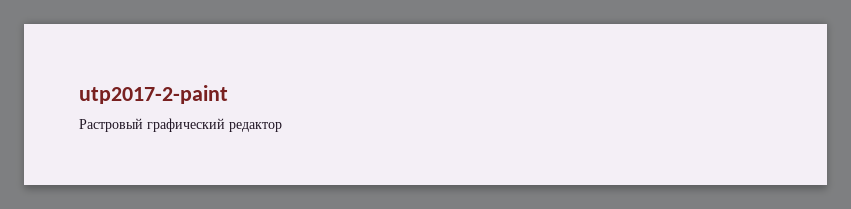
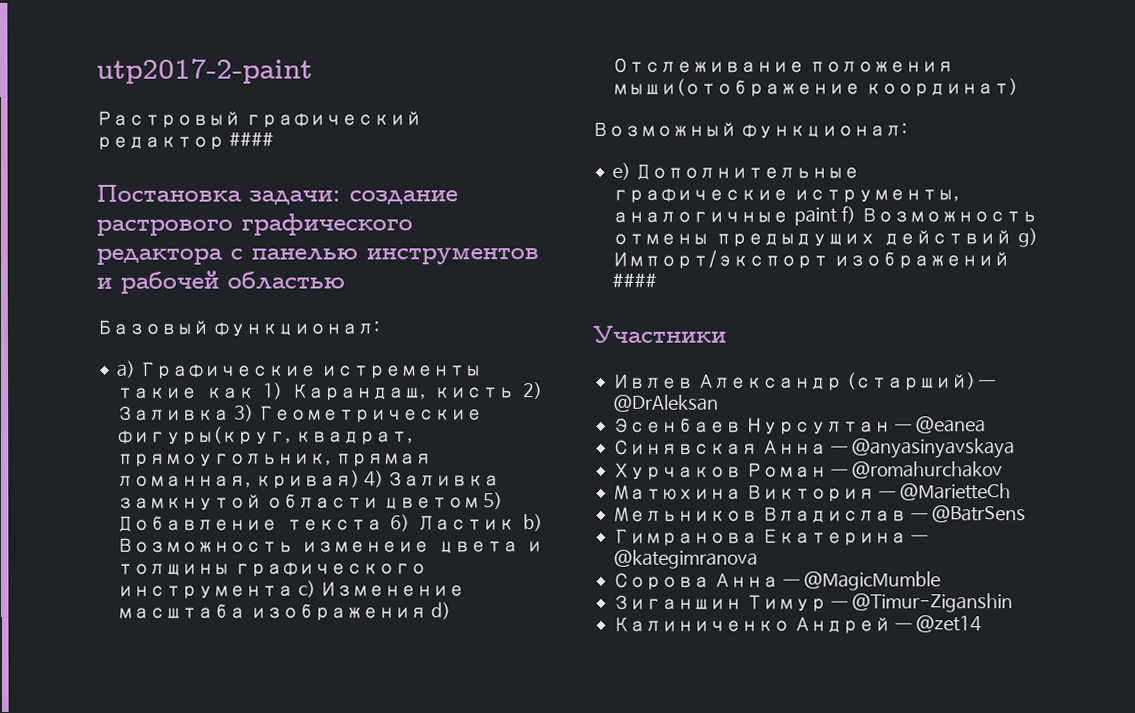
(282, 127) none -> [228,131,274,147] [96,184,458,205] [96,213,413,236] [96,247,539,265] [96,270,345,294] [96,319,379,337] [116,360,482,379] [116,382,543,401] [116,404,483,423] [116,426,413,445] [116,453,432,467] [116,470,501,489] [116,492,504,511] [116,514,543,532] [116,537,543,554] [116,562,427,577] [116,580,465,599] [116,602,451,621] [611,57,954,73] [611,78,1018,97] [592,121,907,139] [611,162,860,180] [611,188,959,203] [611,205,1038,226] [611,228,1038,248] [611,249,1010,269] [611,272,657,288] [592,325,726,343] [612,372,998,391] [612,394,719,412] [612,416,987,435] [612,438,1016,459] [612,461,1004,480] [612,483,1012,502] [612,505,1027,523] [612,528,929,546] [612,549,758,569] [612,571,942,591] [612,593,1014,613] [612,615,983,634] #### // Постановка задачи: создание растрового графического редактора с панелью инструментов и рабочей областью // Базовый функционал: // a) Графические истременты такие как 1) Карандаш, кисть 2) Заливка 3) Геометрические фигуры(круг, квадрат, прямоугольник, прямая ломанная, кривая) 4) Заливка замкнутой области цветом 5) Добавление текста 6) Ластик b) Возможность изменеие цвета и толщины графического инструмента c) Изменение масштаба изображения d) Отслеживание положения мыши(отображение координат) // Возможный функционал: // e) Дополнительные графические иструменты, аналогичные paint f) Возможность отмены предыдущих действий g) Импорт/экспорт изображений #### // Участники // Ивлев Александр (старший) — @DrAleksan // Эсенбаев Нурсултан — @eanea // Синявская Анна — @anyasinyavskaya // Хурчаков Роман — @romahurchakov // Матюхина Виктория — @MarietteCh // Мельников Владислав — @BatrSens // Гимранова Екатерина — @kategimranova // Сорова Анна — @MagicMumble // Зиганшин Тимур — @Timur-Ziganshin // Калиниченко Андрей — @zet14

